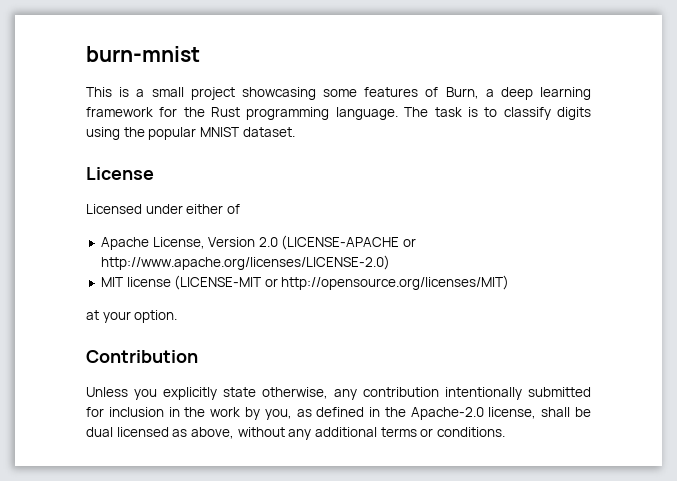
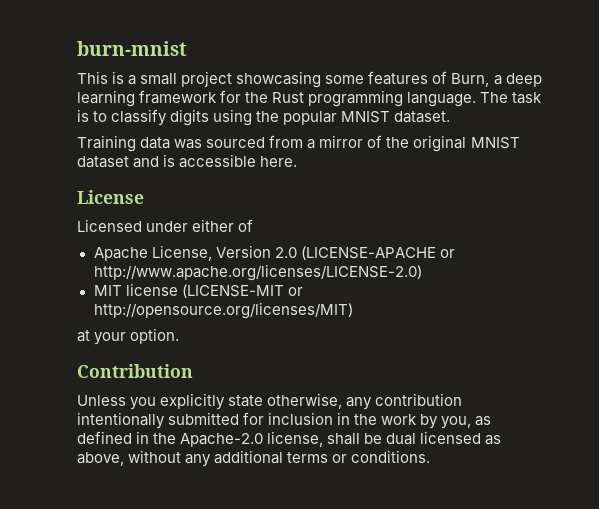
(295, 132) none -> [77,135,520,152] [77,154,298,168] // Training data was sourced from a mirror of the original MNIST dataset and is accessible here.

